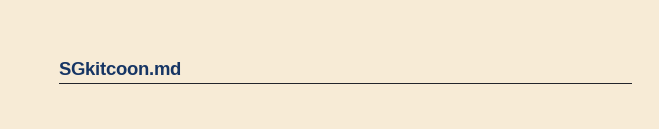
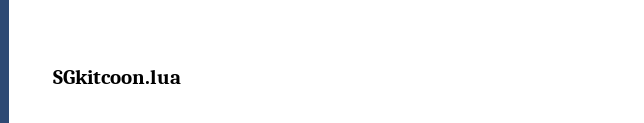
[59,62,181,75] SGkitcoon.md -> [53,69,181,84] SGkitcoon.lua

